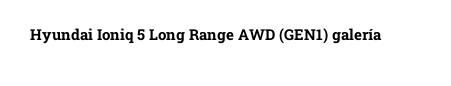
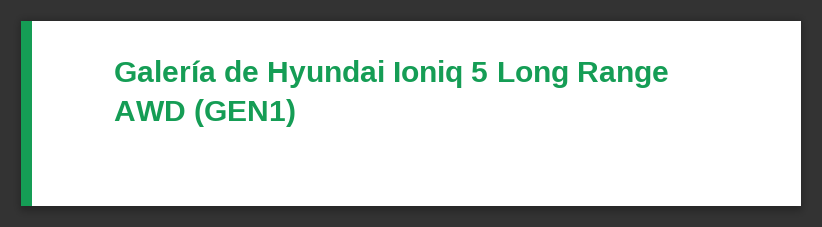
(30, 36) none -> [114,60,260,82] Galería de
[332,28,383,44] galería -> (297, 113) none

